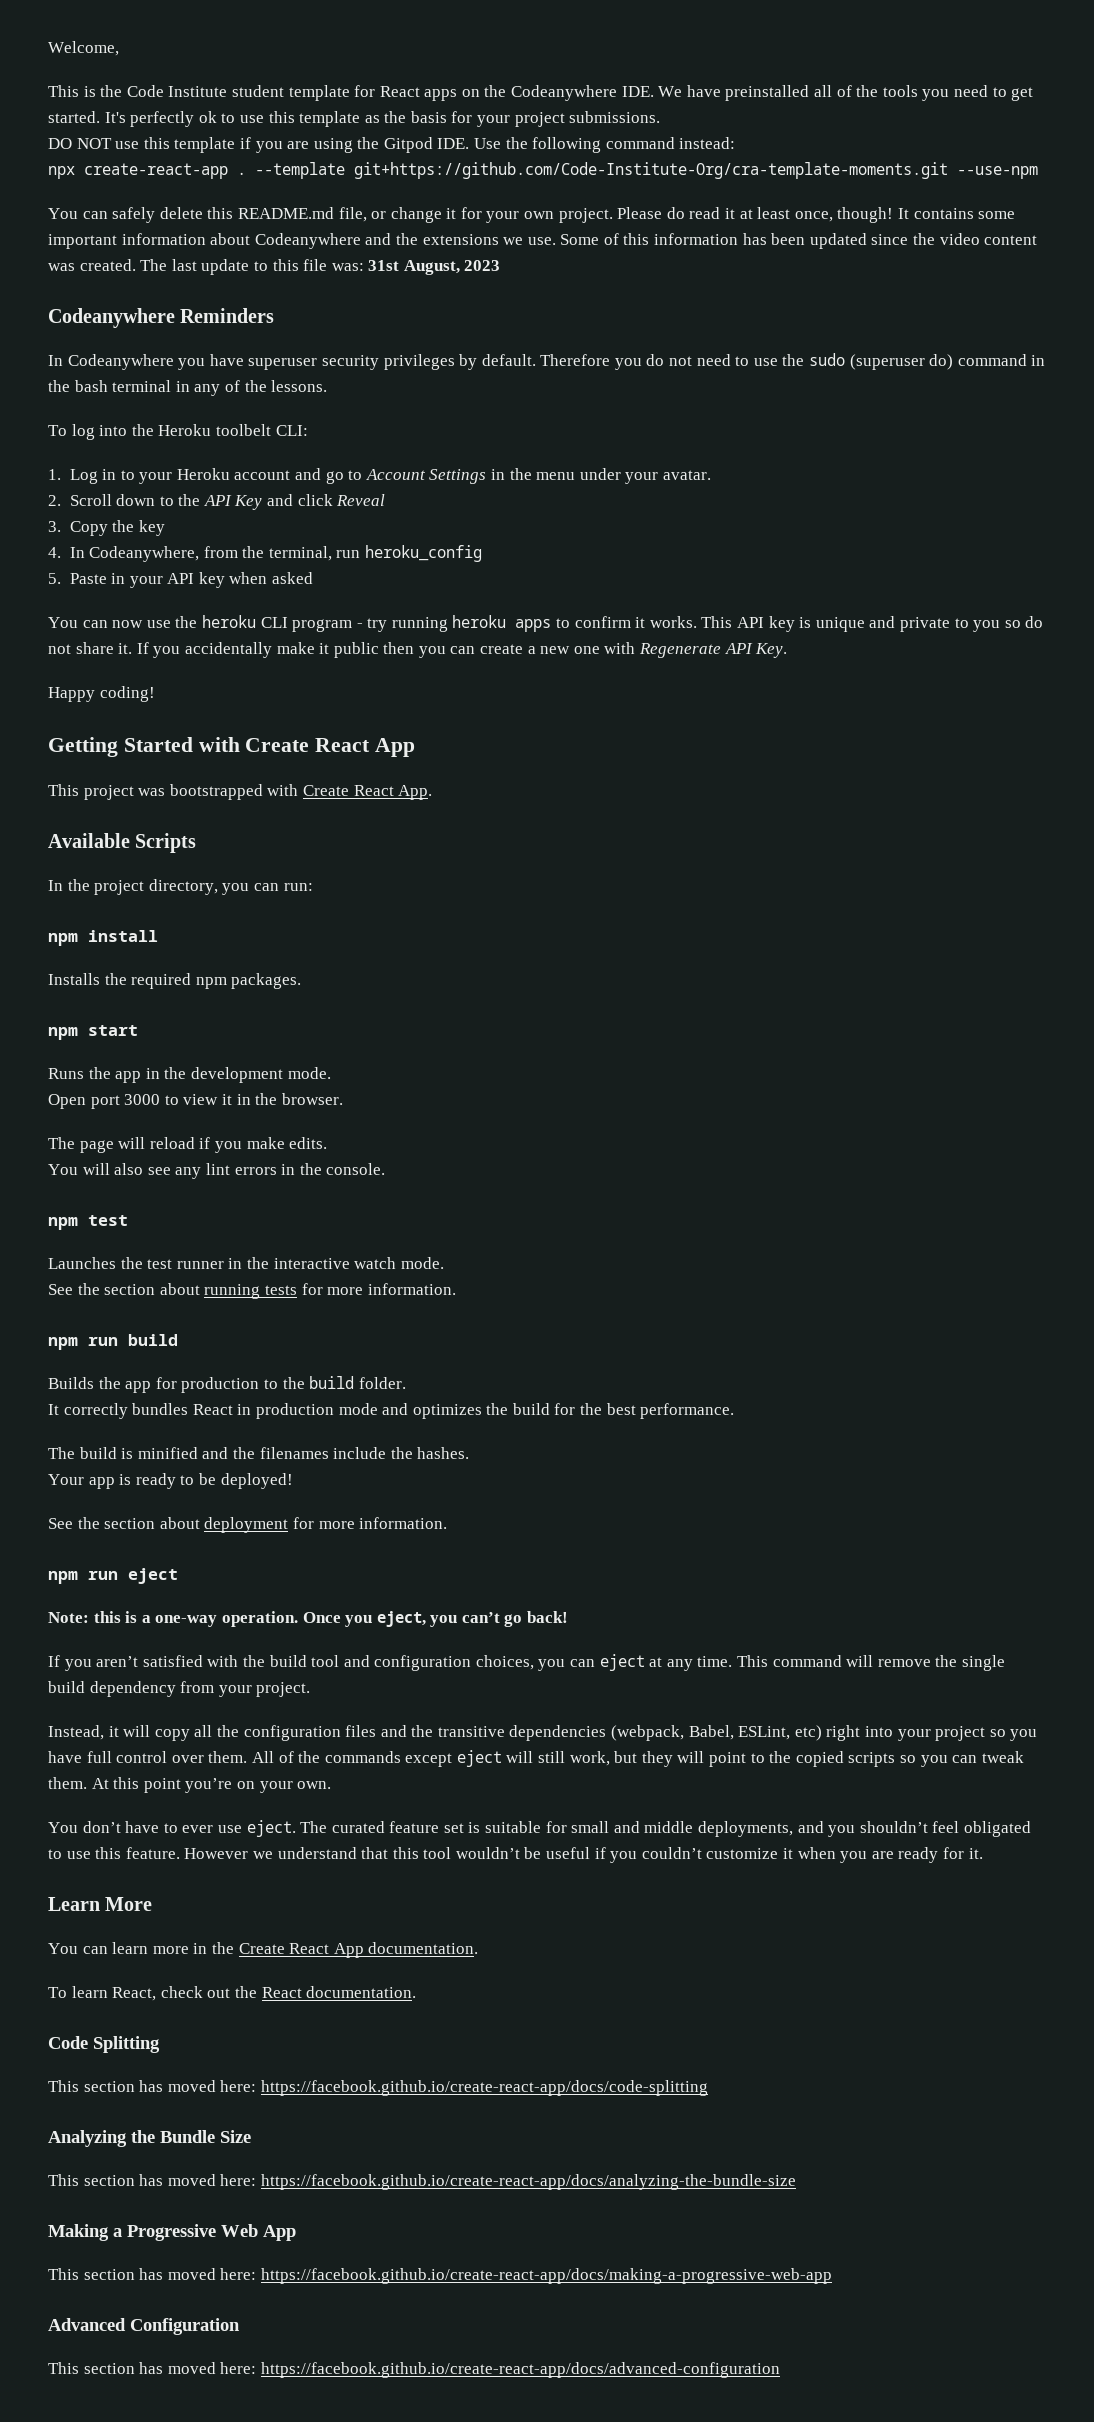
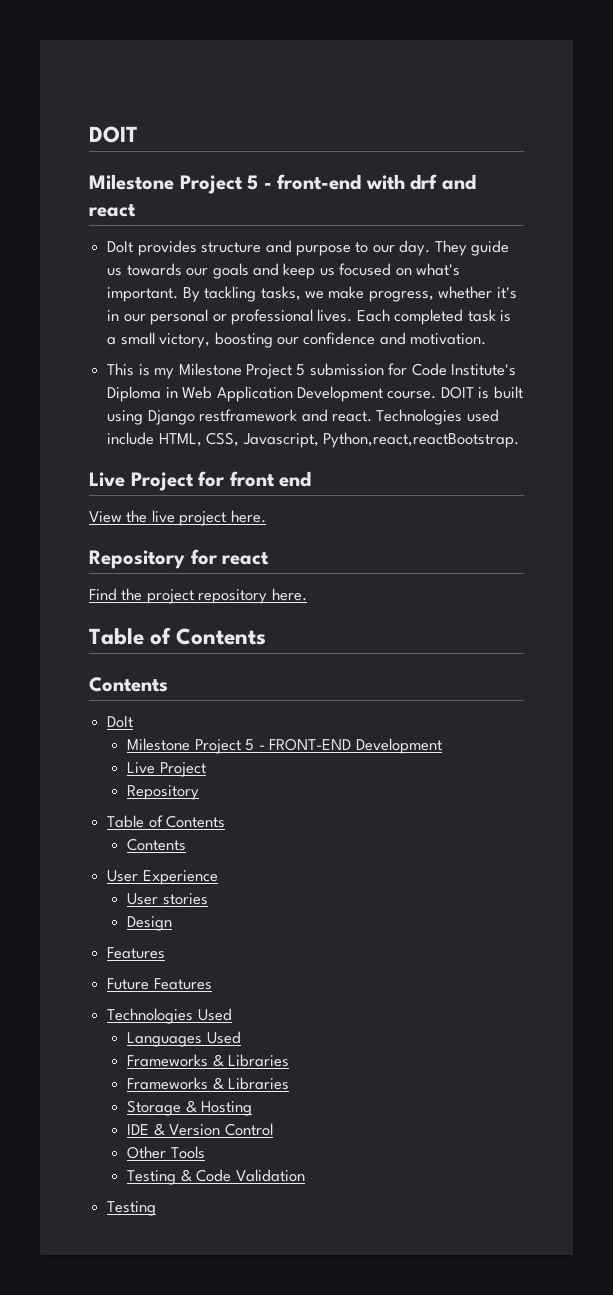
[48,41,119,56] [48,85,1034,101] [48,111,661,127] [48,137,736,153] [48,162,1038,179] [48,207,1016,223] [48,233,1038,249] [48,259,501,275] [48,308,275,328] [48,353,1046,370] [48,380,328,396] [48,424,308,440] [48,468,711,484] [48,494,386,510] [48,520,165,536] [48,545,483,562] [48,572,314,588] [48,615,1044,632] [48,642,788,658] [48,686,155,702] [48,737,416,757] [48,784,433,800] [48,833,197,853] [48,879,313,895] [48,930,158,946] [48,973,302,989] [48,1025,138,1040] [48,1067,331,1083] [48,1093,343,1109] [48,1137,328,1153] [48,1163,386,1179] [48,1215,128,1230] [48,1257,444,1269] [48,1283,456,1299] [48,1334,178,1350] [48,1376,406,1393] [48,1403,735,1419] [48,1447,470,1459] [48,1473,293,1489] [48,1517,448,1533] [48,1568,178,1584] [48,1611,569,1627] [48,1654,1005,1671] [48,1681,311,1697] [48,1725,1038,1741] [48,1750,1024,1767] [48,1777,332,1793] [48,1820,1031,1837] [48,1847,983,1863] [48,1897,153,1911] [48,1942,479,1958] [48,1986,417,2001] [48,2036,160,2053] [48,2080,708,2096] [48,2130,251,2147] [48,2174,796,2190] [48,2224,296,2241] [48,2268,832,2284] [48,2318,240,2335] [48,2362,780,2378] Welcome, // This is the Code Institute student template for React apps on the Codeanywhere IDE. We have preinstalled all of the tools you need to get started. It's perfectly ok to use this template as the basis for your project submissions. // DO NOT use this template if you are using the Gitpod IDE. Use the following command instead: // npx create-react-app . --template git+https://github.com/Code-Institute-Org/cra-template-moments.git --use-npm // You can safely delete this README.md file, or change it for your own project. Please do read it at least once, though! It contains some important information about Codeanywhere and the extensions we use. Some of this information has been updated since the video content was created. The last update to this file was: 31st August, 2023 // Codeanywhere Reminders // In Codeanywhere you have superuser security privileges by default. Therefore you do not need to use the sudo (superuser do) command in the bash terminal in any of the lessons. // To log into the Heroku toolbelt CLI: // 1. Log in to your Heroku account and go to Account Settings in the menu under your avatar. // 2. Scroll down to the API Key and click Reveal // 3. Copy the key // 4. In Codeanywhere, from the terminal, run heroku_config // 5. Paste in your API key when asked // You can now use the heroku CLI program - try running heroku apps to confirm it works. This API key is unique and private to you so do not share it. If you accidentally make it public then you can create a new one with Regenerate API Key. // Happy coding! // Getting Started with Create React App // This project was bootstrapped with Create React App. // Available Scripts // In the project directory, you can run: // npm install // Installs the required npm packages. // npm start // Runs the app in the development mode. // Open port 3000 to view it in the browser. // The page will reload if you make edits. // You will also see any lint errors in the console. // npm test // Launches the test runner in the interactive watch mode. // See the section about running tests for more information. // npm run build // Builds the app for production to the build folder. // It correctly bundles React in production mode and optimizes the build for the best performance. // The build is minified and the filenames include the hashes. // Your app is ready to be deployed! // See the section about deployment for more information. // npm run eject // Note: this is a one-way operation. Once you eject, you can’t go back! // If you aren’t satisfied with the build tool and configuration choices, you can eject at any time. This command will remove the single build dependency from your project. // Instead, it will copy all the configuration files and the transitive dependencies (webpack, Babel, ESLint, etc) right into your project so you have full control over them. All of the commands except eject will still work, but they will point to the copied scripts so you can tweak them. At this point you’re on your own. // You don’t have to ever use eject. The curated feature set is suitable for small and middle deployments, and you shouldn’t feel obligated to use this feature. However we understand that this tool wouldn’t be useful if you couldn’t customize it when you are ready for it. // Learn More // You can learn more in the Create React App documentation. // To learn React, check out the React documentation. // Code Splitting // This section has moved here: https://facebook.github.io/create-react-app/docs/code-splitting // Analyzing the Bundle Size // This section has moved here: https://facebook.github.io/create-react-app/docs/analyzing-the-bundle-size // Making a Progressive Web App // This section has moved here: https://facebook.github.io/create-react-app/docs/making-a-progressive-web-app // Advanced Configuration // This section has moved here: https://facebook.github.io/create-react-app/docs/advanced-configuration -> [89,126,138,143] [89,174,476,194] [89,204,136,217] [107,240,510,256] [107,263,461,279] [107,286,517,302] [107,309,512,325] [107,332,487,348] [107,363,517,379] [107,386,523,402] [107,409,499,425] [107,432,519,448] [89,471,312,491] [89,510,266,526] [89,549,270,569] [89,588,307,604] [89,627,267,645] [89,677,168,692] [107,716,134,728] [127,738,442,754] [127,762,206,777] [127,785,200,800] [107,815,226,828] [127,838,187,851] [107,870,218,885] [127,893,208,905] [127,916,173,931] [107,947,166,959] [107,978,212,990] [107,1008,232,1024] [127,1031,241,1047] [127,1054,290,1067] [127,1077,290,1090] [127,1100,253,1116] [127,1123,273,1136] [127,1146,205,1159] [127,1169,305,1185] [107,1201,157,1216] DOIT // Milestone Project 5 - front-end with drf and react // DoIt provides structure and purpose to our day. They guide us towards our goals and keep us focused on what's important. By tackling tasks, we make progress, whether it's in our personal or professional lives. Each completed task is a small victory, boosting our confidence and motivation. // This is my Milestone Project 5 submission for Code Institute's Diploma in Web Application Development course. DOIT is built using Django restframework and react. Technologies used include HTML, CSS, Javascript, Python,react,reactBootstrap. // Live Project for front end // View the live project here. // Repository for react // Find the project repository here. // Table of Contents // Contents // DoIt // Milestone Project 5 - FRONT-END Development // Live Project // Repository // Table of Contents // Contents // User Experience // User stories // Design // Features // Future Features // Technologies Used // Languages Used // Frameworks & Libraries // Frameworks & Libraries // Storage & Hosting // IDE & Version Control // Other Tools // Testing & Code Validation // Testing

